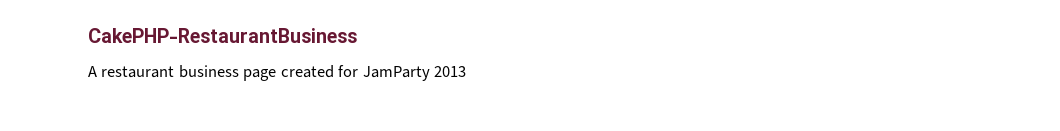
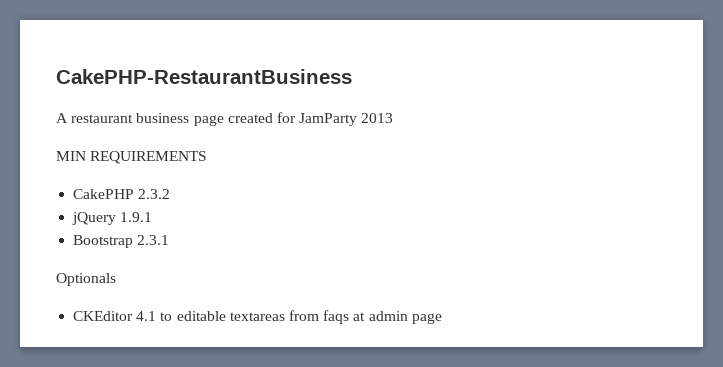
(467, 71) none -> [56,151,208,164] [73,189,171,199] [72,212,153,225] [73,235,170,248] [56,273,116,286] [73,310,442,324] // MIN REQUIREMENTS // CakePHP 2.3.2 // jQuery 1.9.1 // Bootstrap 2.3.1 // Optionals // CKEditor 4.1 to editable textareas from faqs at admin page

